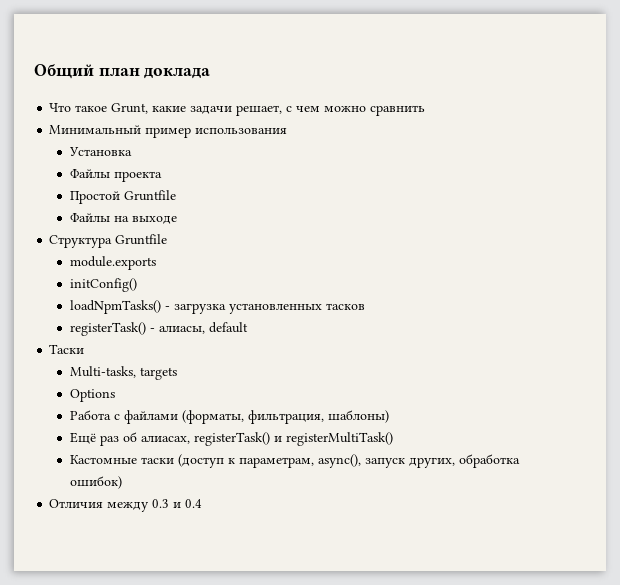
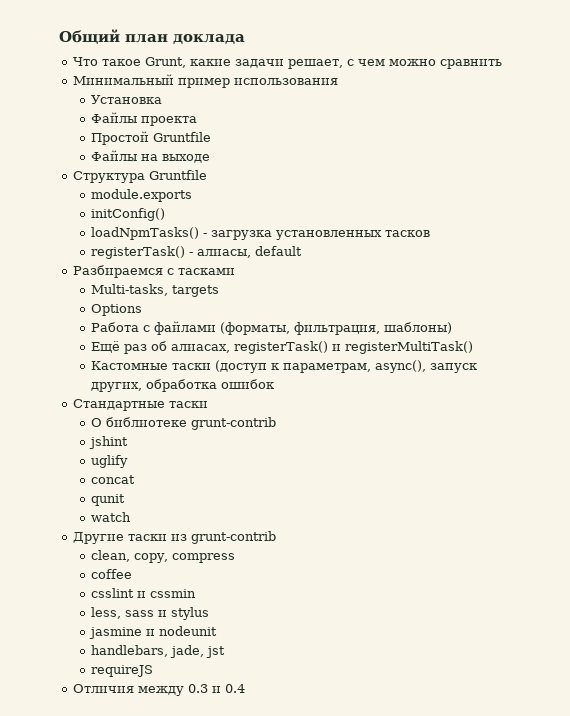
[49,344,85,354] Таски -> [72,265,235,278] Разбираемся с тасками
[69,476,122,489] ошибок) -> [221,379,275,389] [72,399,208,411] [91,417,277,430] [89,436,129,449] [91,455,129,468] [91,475,136,484] [91,494,126,506] [91,512,132,522] [72,531,276,544] [91,550,236,563] [91,569,133,579] [91,588,197,598] [91,607,210,620] [89,626,218,639] [91,645,226,658] [91,665,154,677] ошибок // Cтандартные таски // О библиотеке grunt-contrib // jshint // uglify // concat // qunit // watch // Другие таски из grunt-contrib // clean, copy, compress // coffee // csslint и сssmin // less, sass и stylus // jasmine и nodeunit // handlebars, jade, jst // requireJS

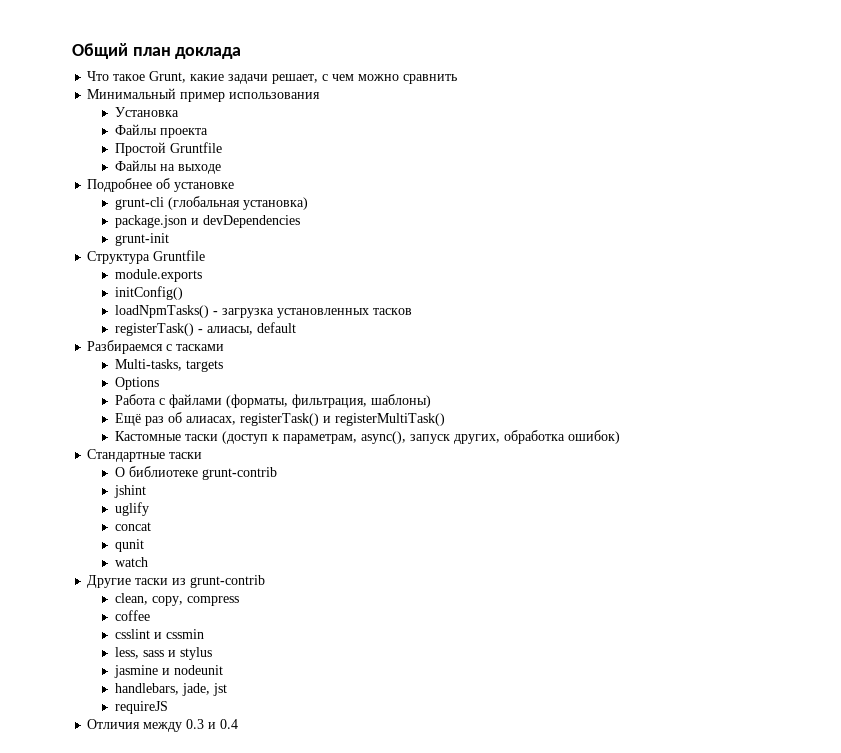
(211, 158) none -> [87,178,235,192] [114,196,308,210] [114,215,300,228] [114,233,169,246] // Подробнее об установке // grunt-cli (глобальная установка) // package.json и devDependencies // grunt-init
[221,379,275,389] ошибок -> [567,430,620,444] ошибок)

